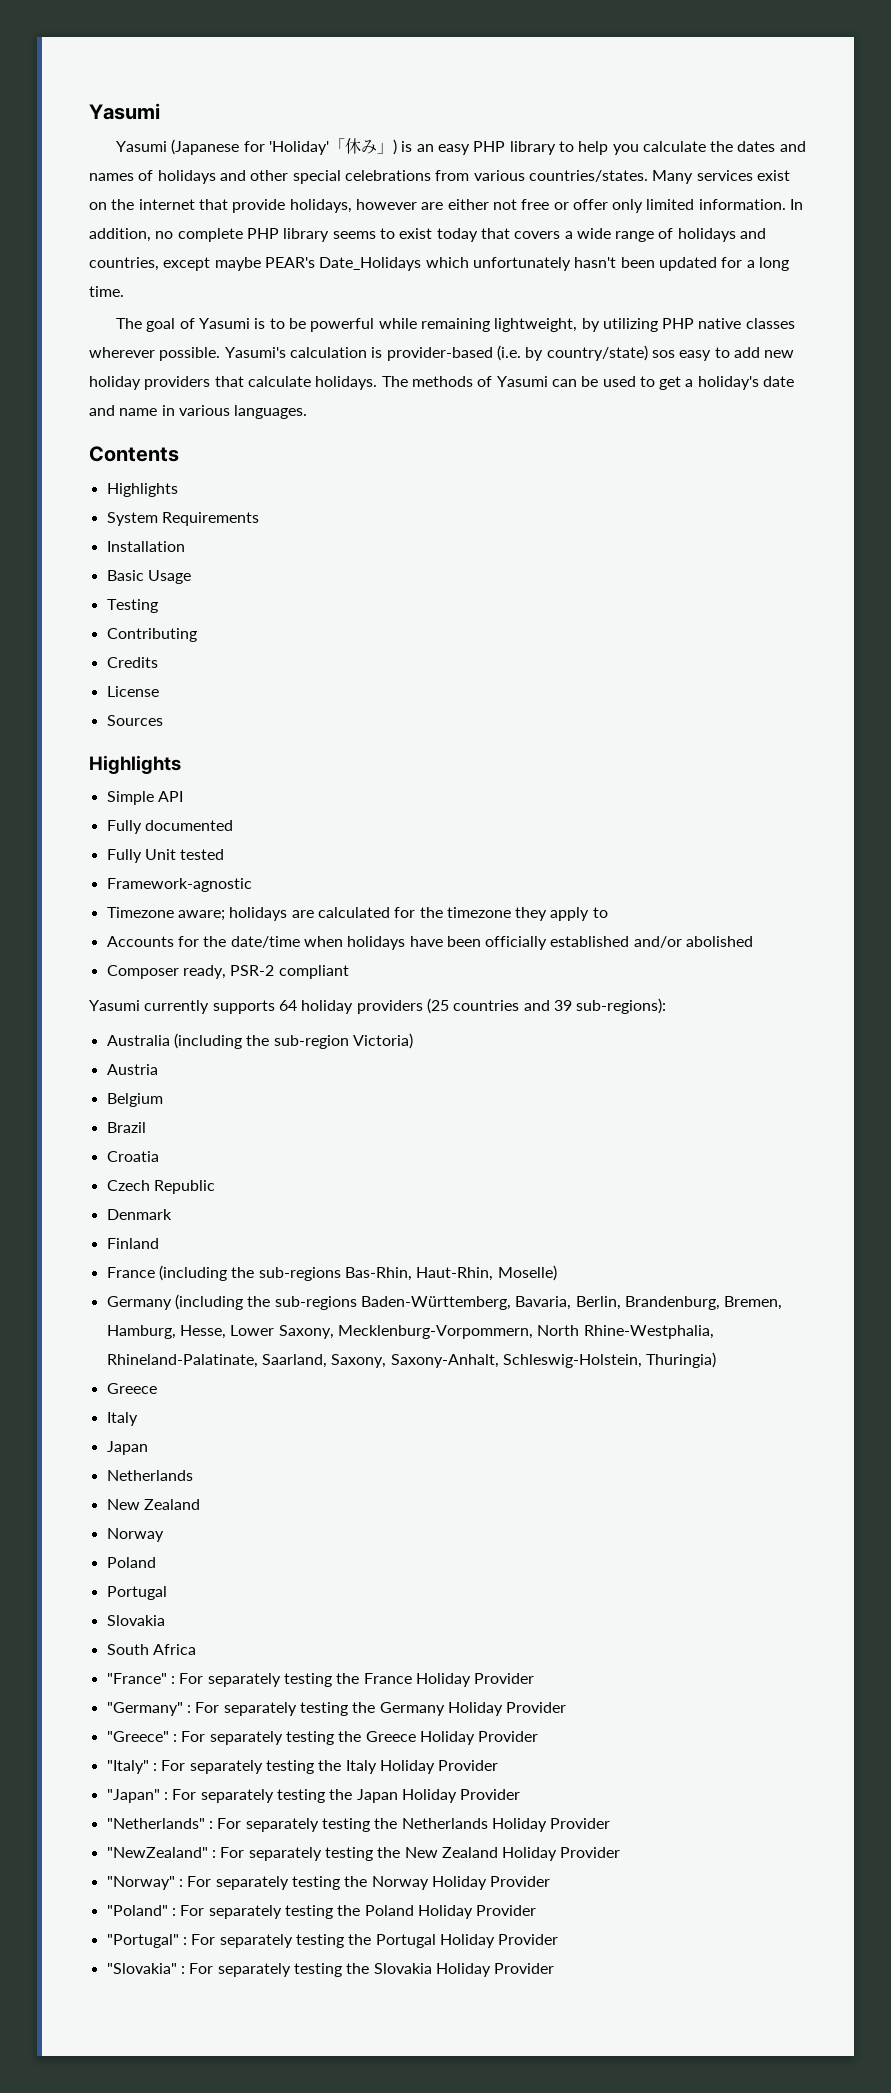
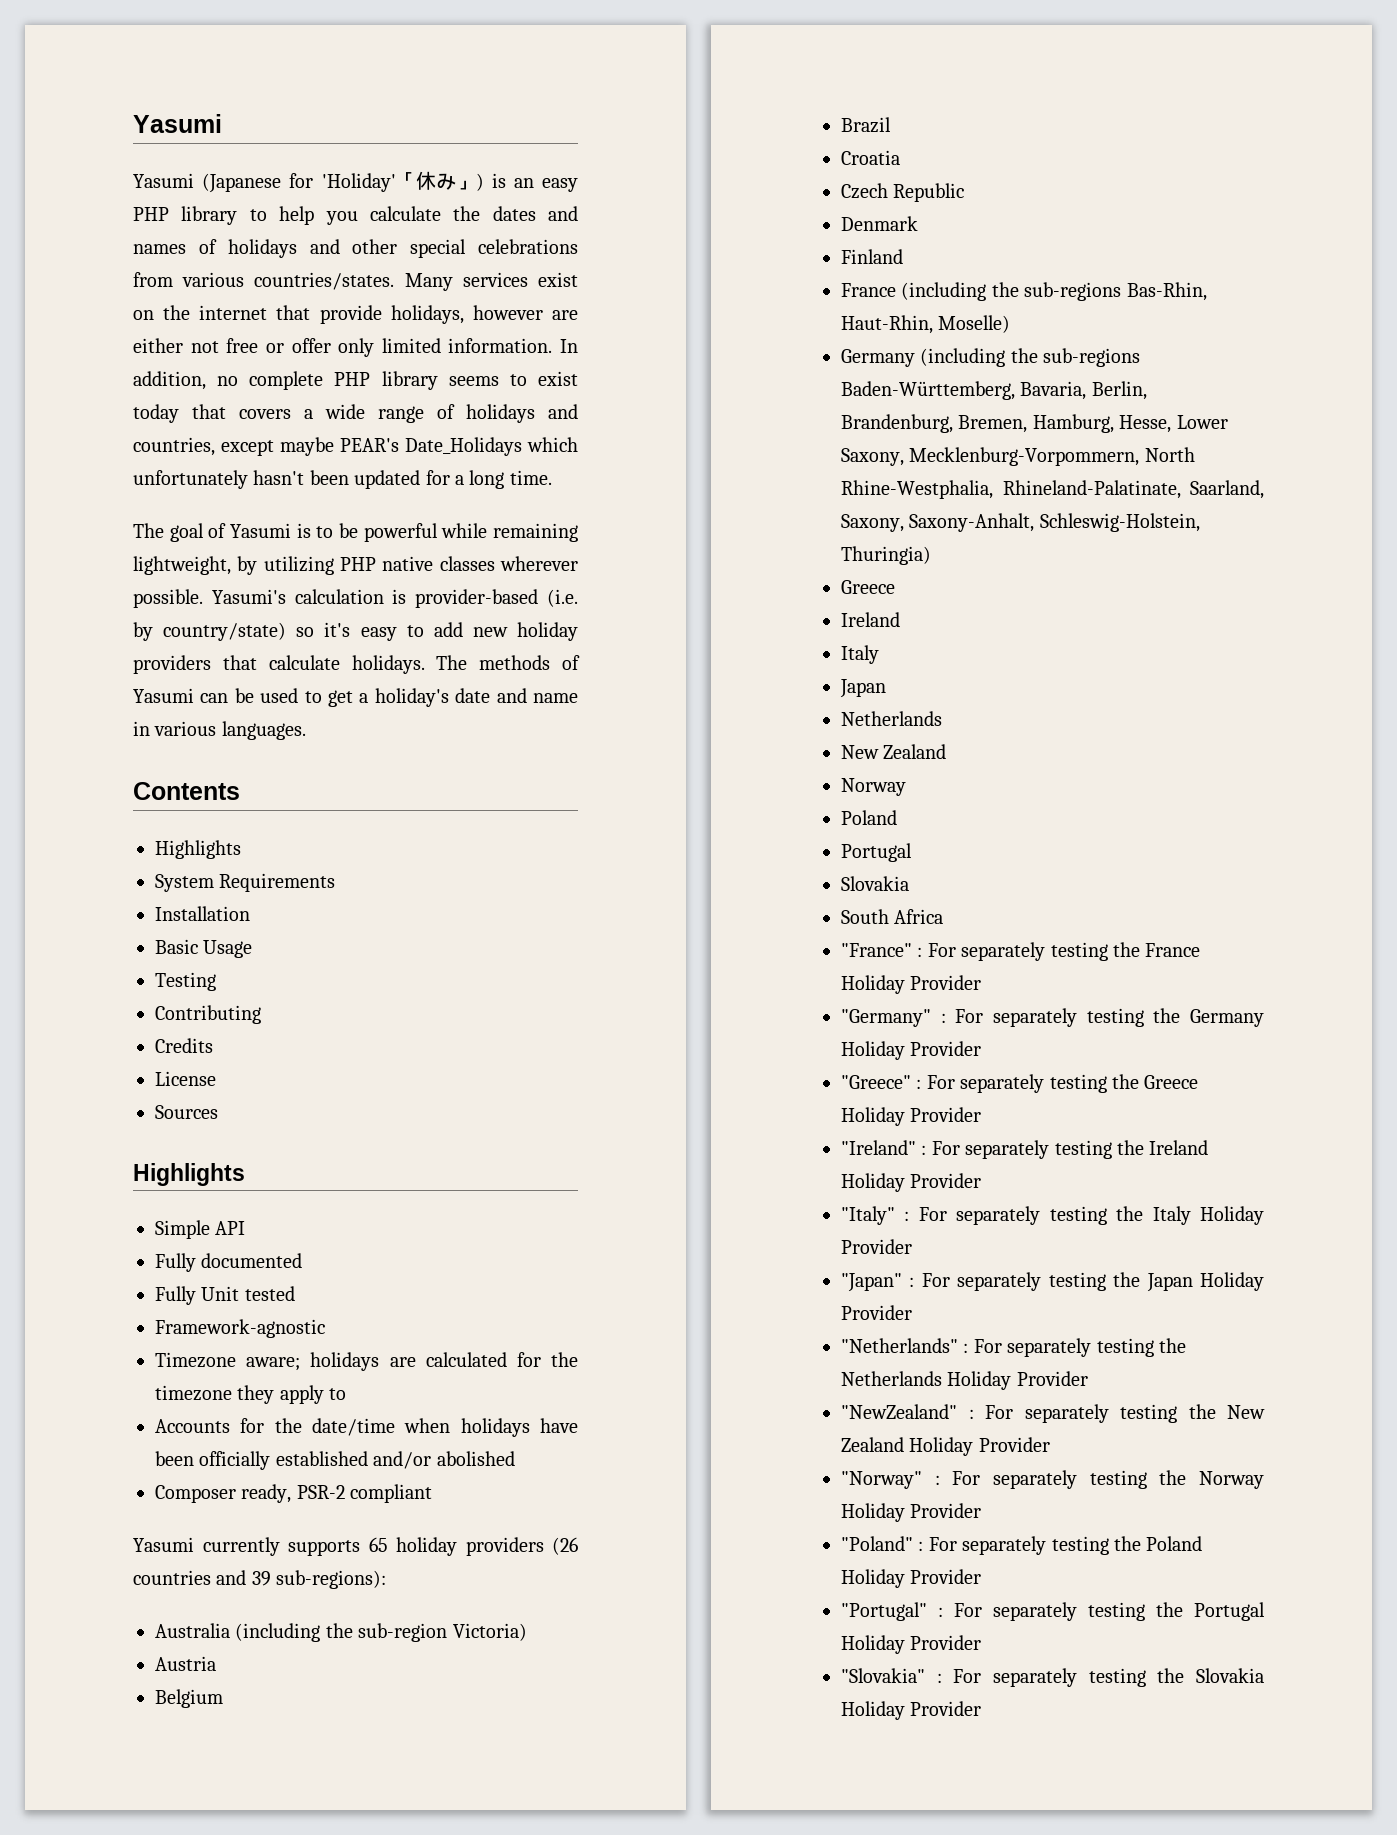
[651,350,675,358] sos -> [296,622,351,637] so it's
[278,998,449,1014] 64 holiday providers (25 -> [368,1537,578,1556] 65 holiday providers (26
(157, 1388) none -> [841,612,900,627] // Ireland
(539, 1736) none -> [841,1140,1209,1159] [841,1173,982,1192] // "Ireland" : For separately testing the Ireland Holiday Provider

